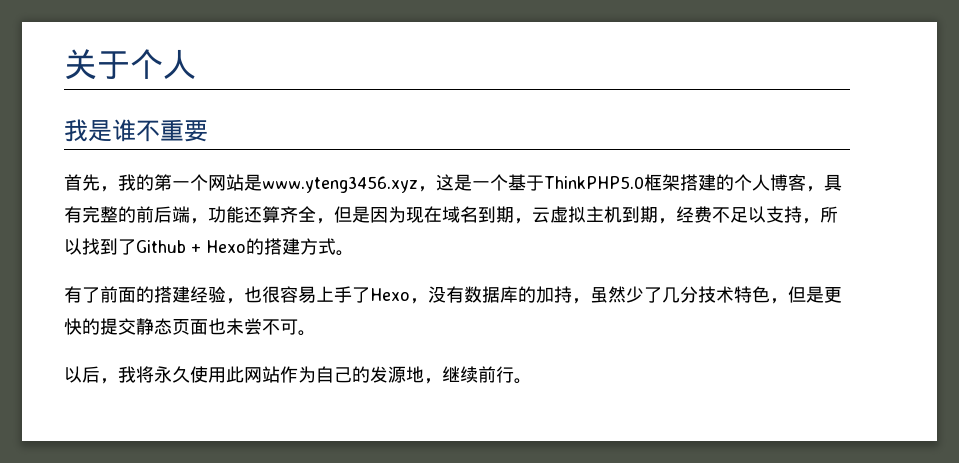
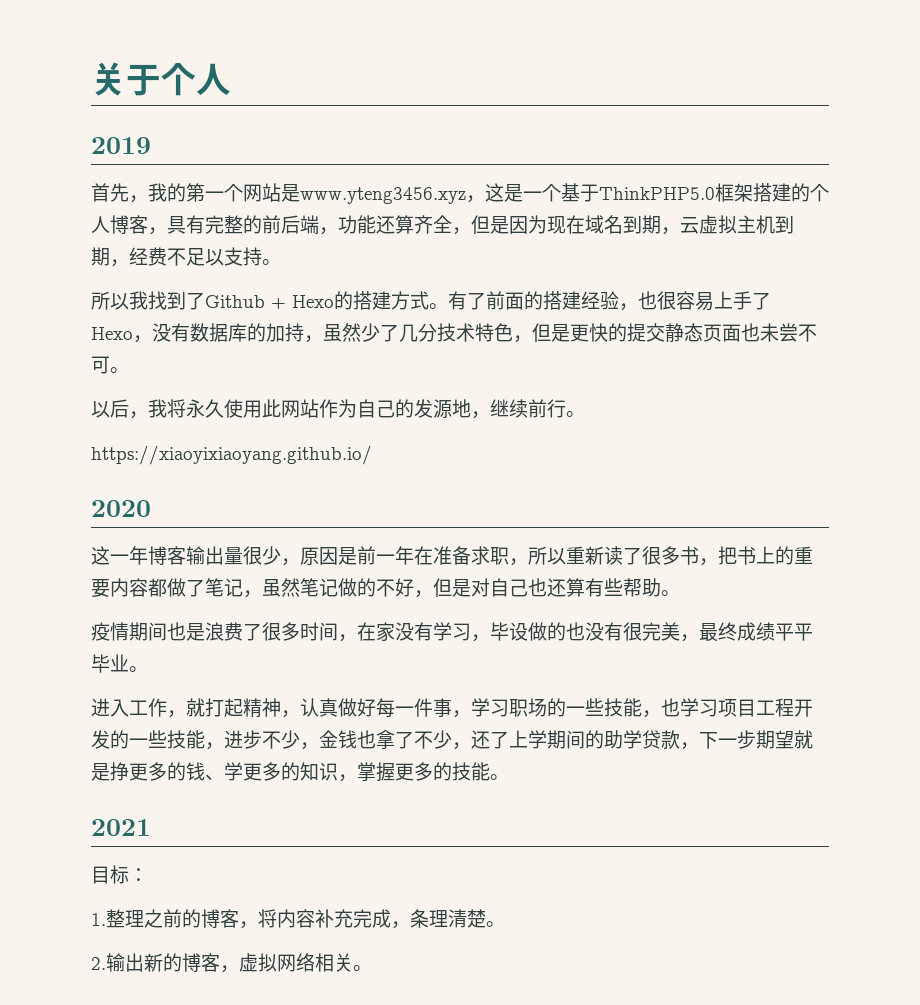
[64,119,208,142] 我是谁不重要 -> [91,137,151,154] 2019
[802,206,838,224] [64,238,82,255] ，所以 -> [262,259,281,265] [91,291,148,310] 。 // 所以我
(354, 253) // -> (448, 306) none
(532, 381) none -> [91,445,372,465] [91,500,151,517] [91,546,813,566] [91,578,680,598] [91,622,813,642] [91,654,148,673] [91,698,813,718] [91,730,813,750] [91,762,509,782] [91,819,151,836] [91,865,148,884] [91,909,505,929] [91,953,372,973] // https://xiaoyixiaoyang.github.io/ // 2020 // 这一年博客输出量很少，原因是前一年在准备求职，所以重新读了很多书，把书上的重要内容都做了笔记，虽然笔记做的不好，但是对自己也还算有些帮助。 // 疫情期间也是浪费了很多时间，在家没有学习，毕设做的也没有很完美，最终成绩平平毕业。 // 进入工作，就打起精神，认真做好每一件事，学习职场的一些技能，也学习项目工程开发的一些技能，进步不少，金钱也拿了不少，还了上学期间的助学贷款，下一步期望就是挣更多的钱、学更多的知识，掌握更多的技能。 // 2021 // 目标： // 1.整理之前的博客，将内容补充完成，条理清楚。 // 2.输出新的博客，虚拟网络相关。

